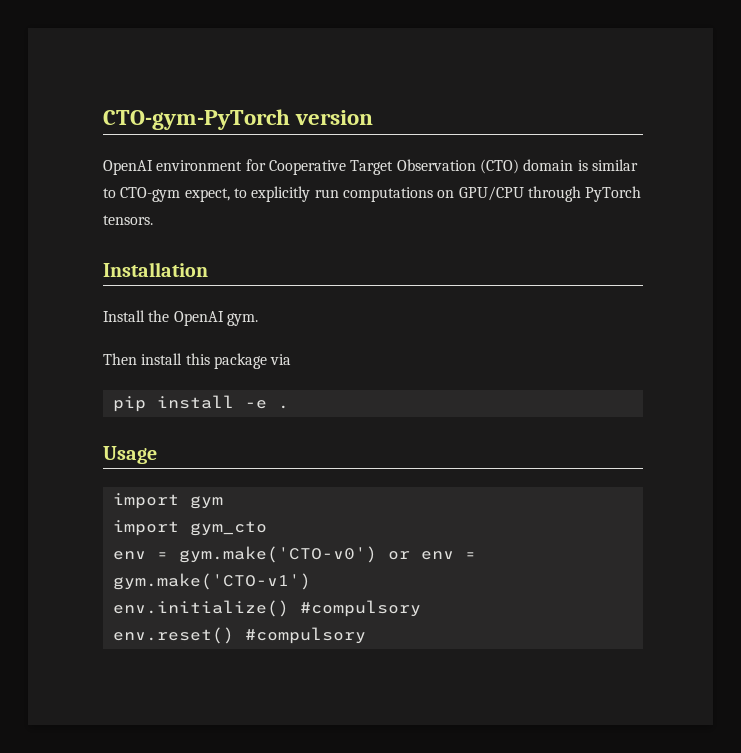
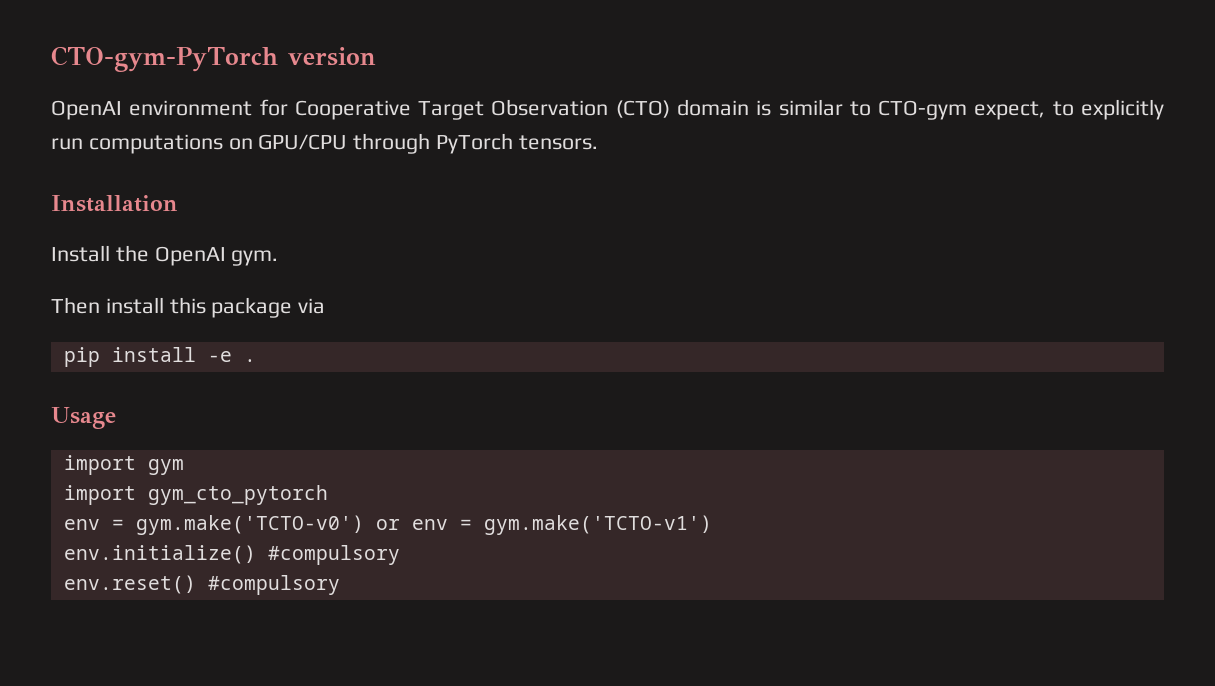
[189,521,267,536] [112,546,377,563] gym_cto // env = gym.make('CTO-v0') -> [147,485,328,505] [63,515,364,535] gym_cto_pytorch // env = gym.make('TCTO-v0')
[112,573,311,590] gym.make('CTO-v1') -> [483,515,712,535] gym.make('TCTO-v1')

